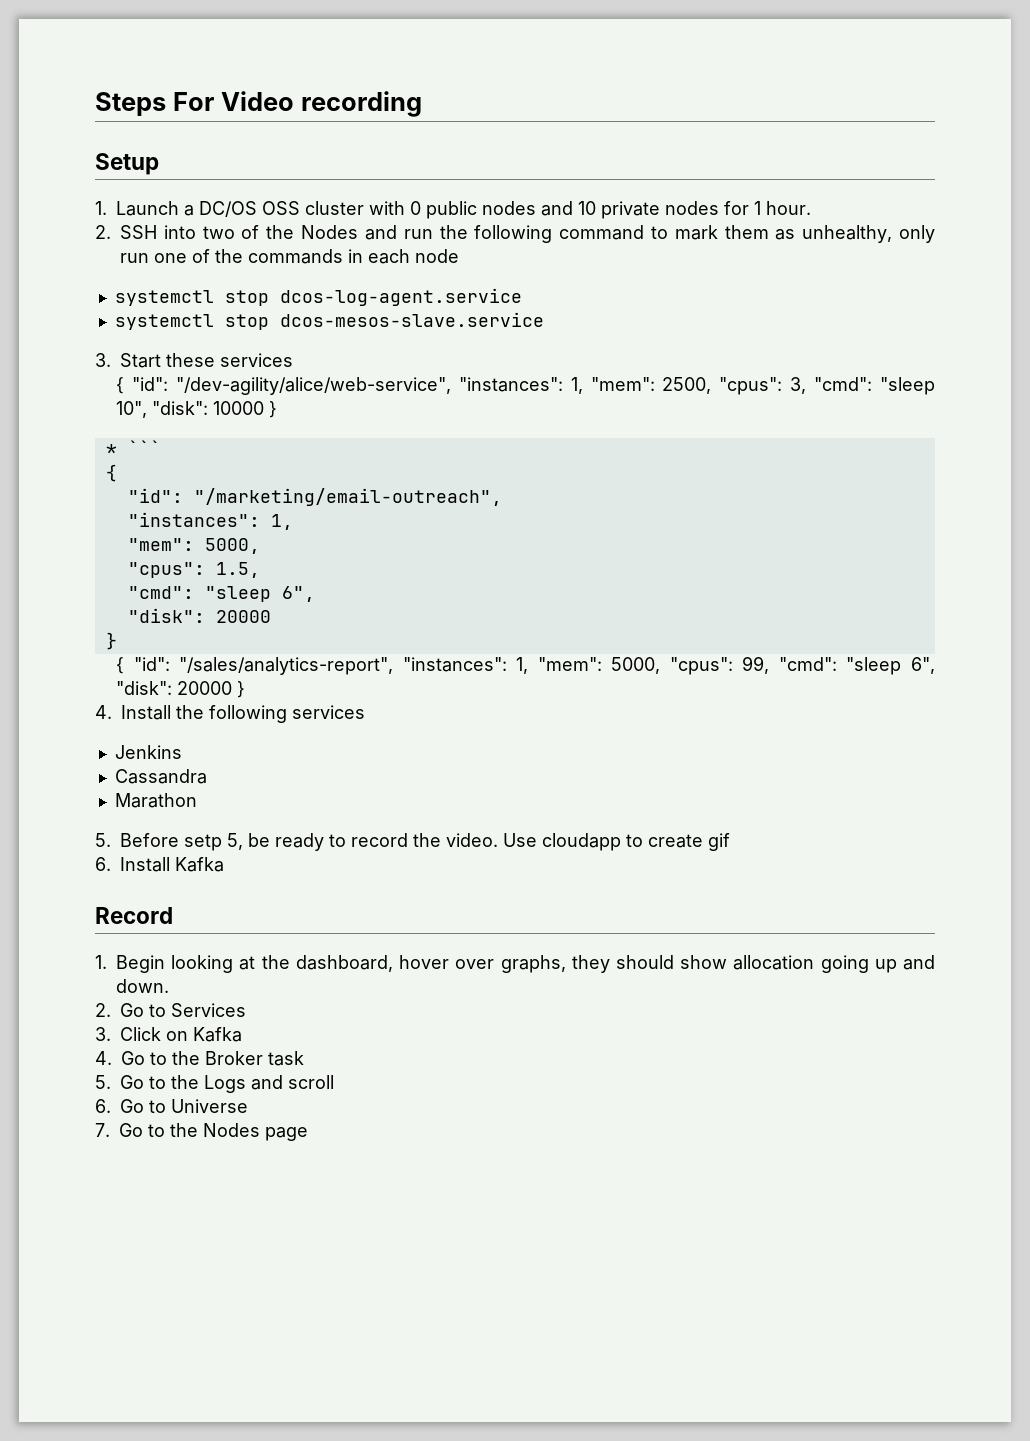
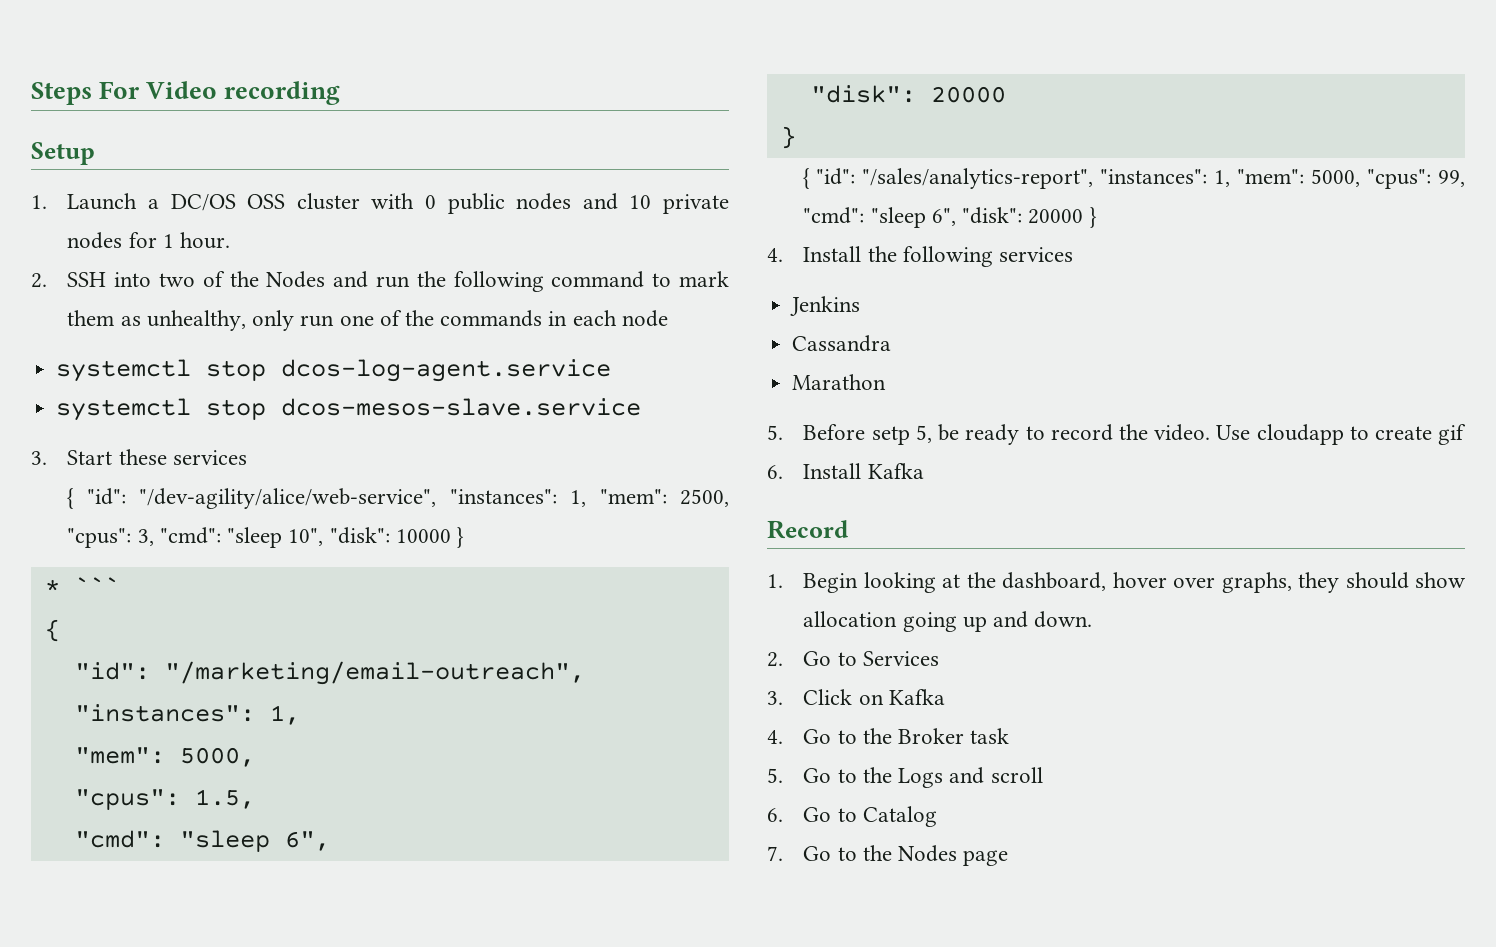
[171,1099,248,1113] Universe -> [862,806,937,827] Catalog

